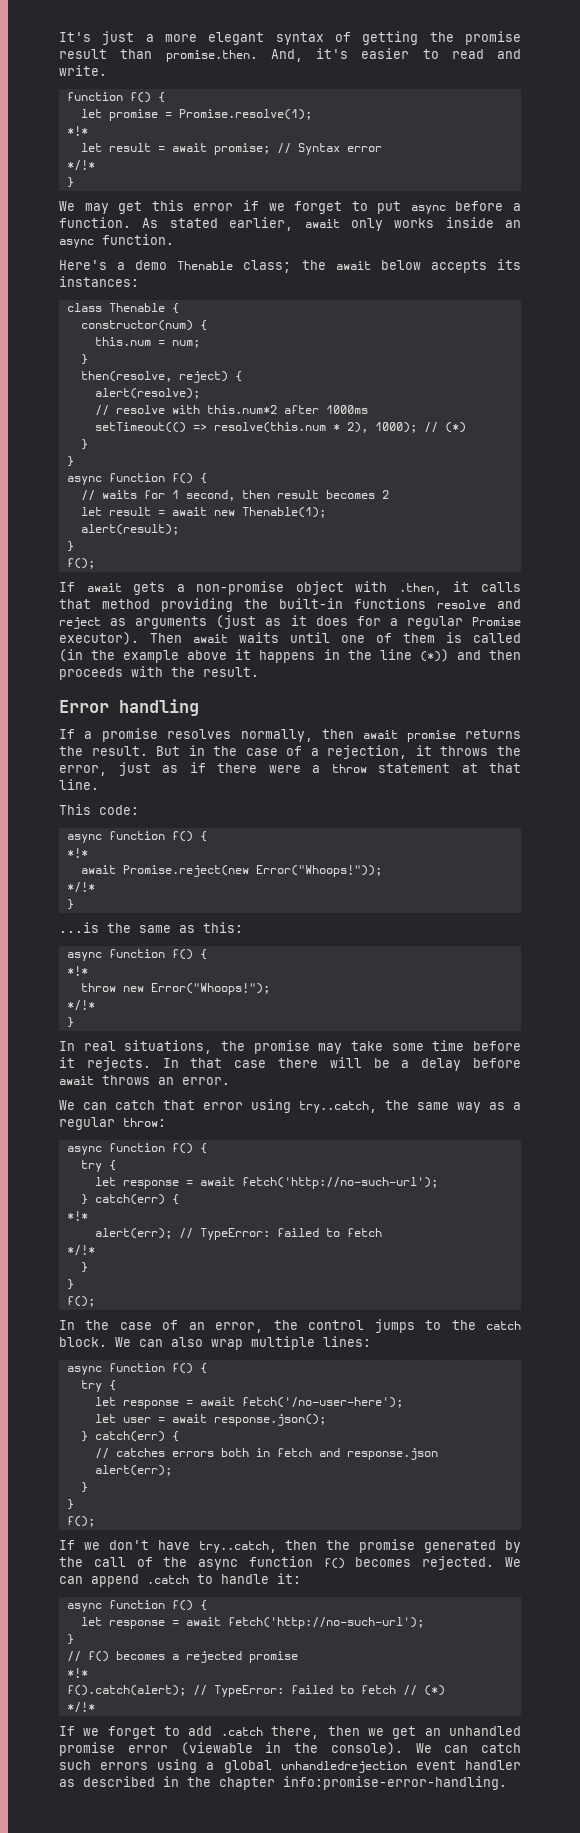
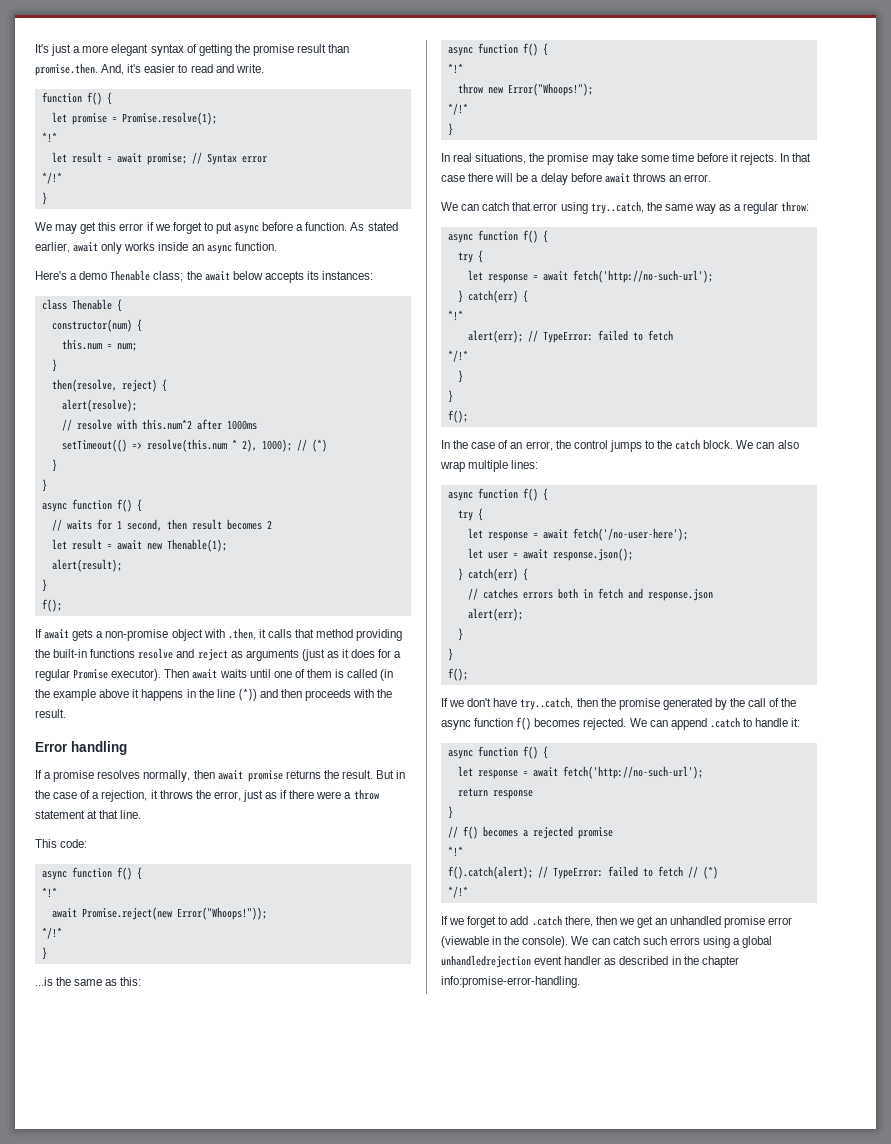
(424, 1623) none -> [457,788,533,799] // return response

